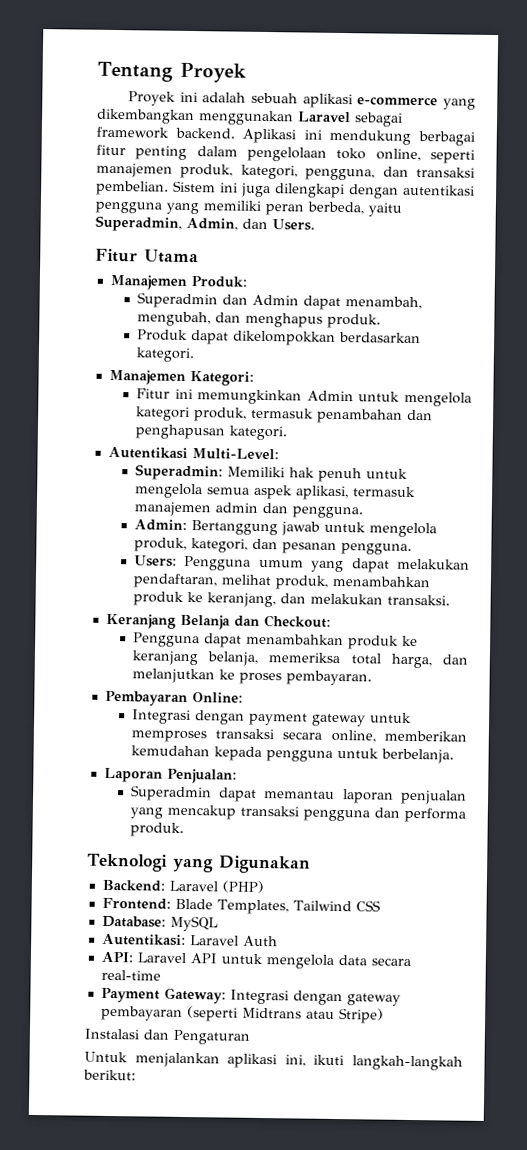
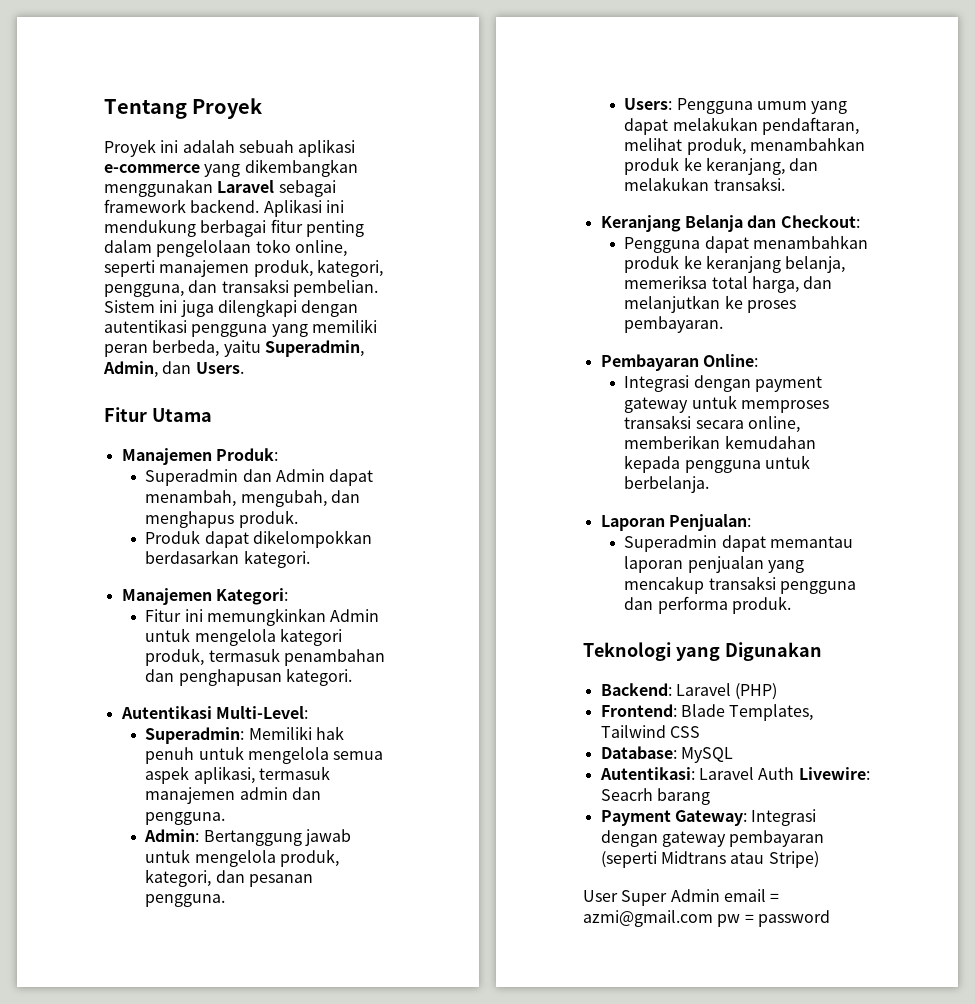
[100,951,411,969] [100,969,161,981] // API: Laravel API untuk mengelola data secara real-time -> [798,767,870,780] [600,788,710,805] Livewire: Seacrh barang
[84,1028,250,1045] [84,1051,463,1071] [83,1069,136,1081] Instalasi dan Pengaturan // Untuk menjalankan aplikasi ini, ikuti langkah-langkah berikut: -> [583,889,780,906] [583,910,830,927] User Super Admin email = azmi@gmail.com pw = password

